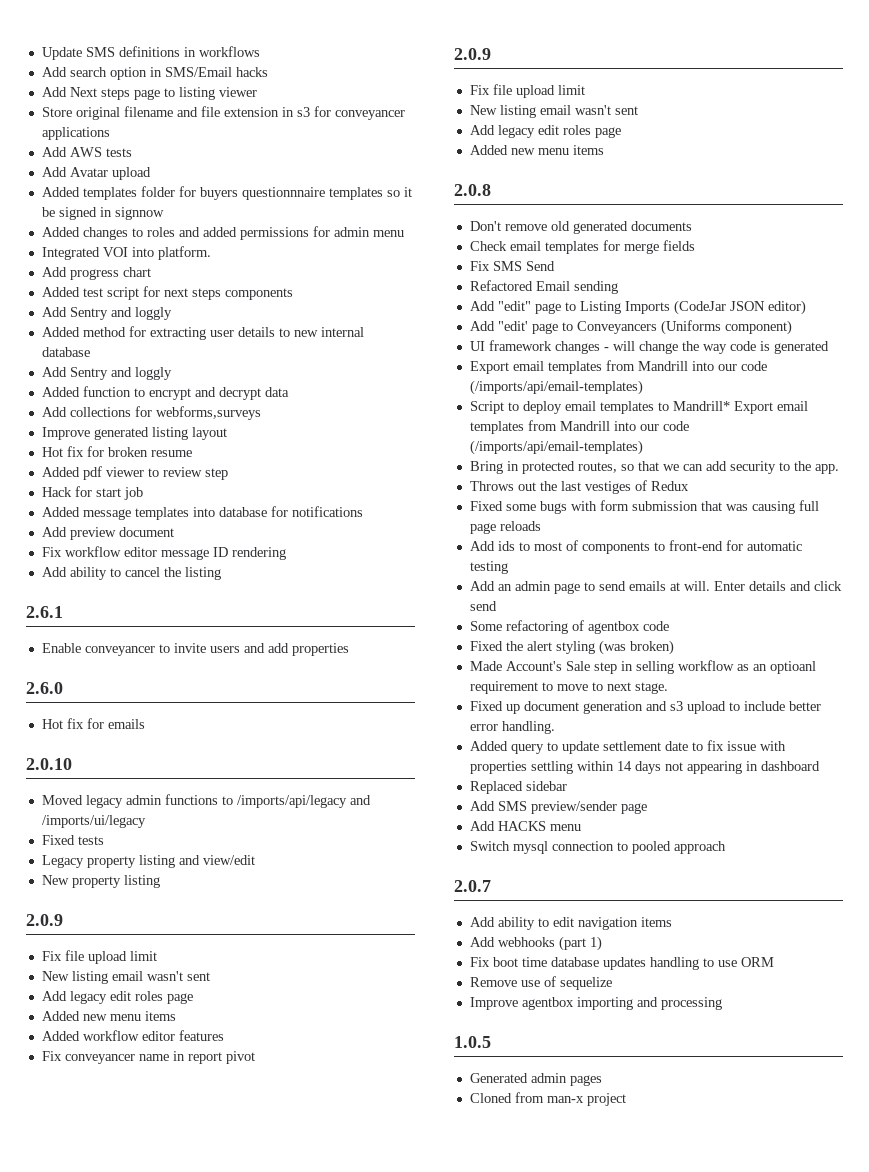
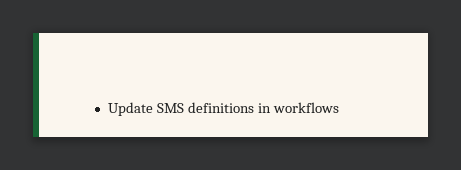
[41,67,268,80] [41,87,257,100] [41,106,405,120] [41,127,110,140] [41,147,132,157] [41,167,151,180] [41,186,412,200] [41,207,164,220] [41,226,404,240] [41,246,211,260] [41,267,151,280] [41,286,293,300] [41,307,172,320] [41,326,364,340] [41,347,90,357] [41,367,172,380] [41,386,289,400] [41,406,261,420] [41,427,227,440] [41,446,192,457] [41,466,228,480] [41,486,143,500] [41,506,363,520] [41,527,174,540] [41,546,286,560] [41,567,221,580] [26,606,63,618] [41,643,349,656] [26,682,63,694] [41,718,145,729] [26,758,72,770] [41,794,371,808] [41,815,146,828] [41,835,104,845] [41,855,255,868] [41,875,160,888] [26,914,63,926] [41,950,157,964] [41,971,210,984] [41,991,193,1004] [41,1011,176,1021] [41,1030,224,1041] [41,1051,255,1064] [454,48,491,60] [469,84,585,98] [469,105,638,118] [469,125,621,138] [469,145,604,155] [454,184,491,196] [469,221,692,234] [469,240,695,254] [469,261,555,271] [469,280,618,294] [469,300,806,315] [469,320,792,335] [469,340,829,354] [469,360,767,374] [469,380,643,395] [469,401,808,414] [469,420,689,434] [469,440,643,455] [469,461,839,474] [469,480,689,494] [469,500,819,514] [469,521,541,534] [469,540,802,554] [469,561,508,574] [469,581,842,594] [469,601,497,611] [469,620,669,634] [469,640,674,655] [469,660,816,674] [469,681,668,694] [469,701,821,714] [469,721,555,734] [469,740,786,754] [469,761,820,774] [469,781,567,794] [469,801,647,814] [469,821,581,831] [469,841,726,854] [454,880,491,892] [469,917,672,930] [469,936,602,951] [469,957,774,970] [469,976,612,990] [469,997,722,1010] [454,1036,491,1048] [469,1073,602,1086] [469,1092,626,1106] // Add search option in SMS/Email hacks // Add Next steps page to listing viewer // Store original filename and file extension in s3 for conveyancer applications // Add AWS tests // Add Avatar upload // Added templates folder for buyers questionnnaire templates so it be signed in signnow // Added changes to roles and added permissions for admin menu // Integrated VOI into platform. // Add progress chart // Added test script for next steps components // Add Sentry and loggly // Added method for extracting user details to new internal database // Add Sentry and loggly // Added function to encrypt and decrypt data // Add collections for webforms,surveys // Improve generated listing layout // Hot fix for broken resume // Added pdf viewer to review step // Hack for start job // Added message templates into database for notifications // Add preview document // Fix workflow editor message ID rendering // Add ability to cancel the listing // 2.6.1 // Enable conveyancer to invite users and add properties // 2.6.0 // Hot fix for emails // 2.0.10 // Moved legacy admin functions to /imports/api/legacy and /imports/ui/legacy // Fixed tests // Legacy property listing and view/edit // New property listing // 2.0.9 // Fix file upload limit // New listing email wasn't sent // Add legacy edit roles page // Added new menu items // Added workflow editor features // Fix conveyancer name in report pivot // 2.0.9 // Fix file upload limit // New listing email wasn't sent // Add legacy edit roles page // Added new menu items // 2.0.8 // Don't remove old generated documents // Check email templates for merge fields // Fix SMS Send // Refactored Email sending // Add "edit" page to Listing Imports (CodeJar JSON editor) // Add "edit' page to Conveyancers (Uniforms component) // UI framework changes - will change the way code is generated // Export email templates from Mandrill into our code (/imports/api/email-templates) // Script to deploy email templates to Mandrill* Export email templates from Mandrill into our code (/imports/api/email-templates) // Bring in protected routes, so that we can add security to the app. // Throws out the last vestiges of Redux // Fixed some bugs with form submission that was causing full page reloads // Add ids to most of components to front-end for automatic testing // Add an admin page to send emails at will. Enter details and click send // Some refactoring of agentbox code // Fixed the alert styling (was broken) // Made Account's Sale step in selling workflow as an optioanl requirement to move to next stage. // Fixed up document generation and s3 upload to include better error handling. // Added query to update settlement date to fix issue with properties settling within 14 days not appearing in dashboard // Replaced sidebar // Add SMS preview/sender page // Add HACKS menu // Switch mysql connection to pooled approach // 2.0.7 // Add ability to edit navigation items // Add webhooks (part 1) // Fix boot time database updates handling to use ORM // Remove use of sequelize // Improve agentbox importing and processing // 1.0.5 // Generated admin pages // Cloned from man-x project -> (339, 107) none

